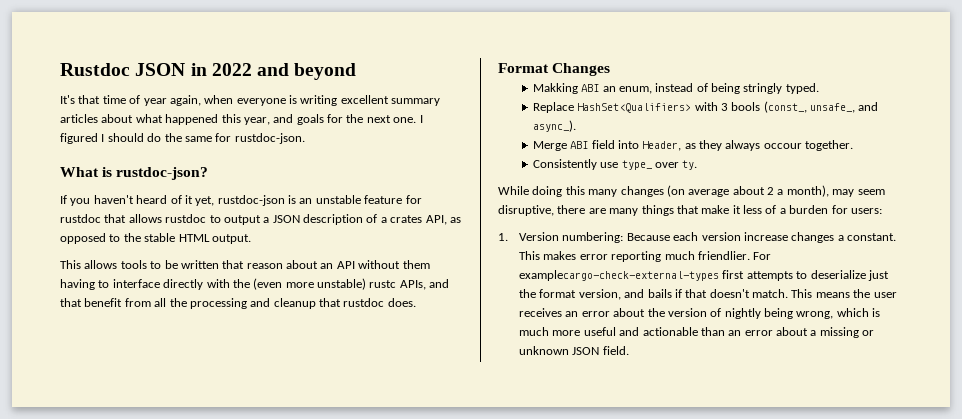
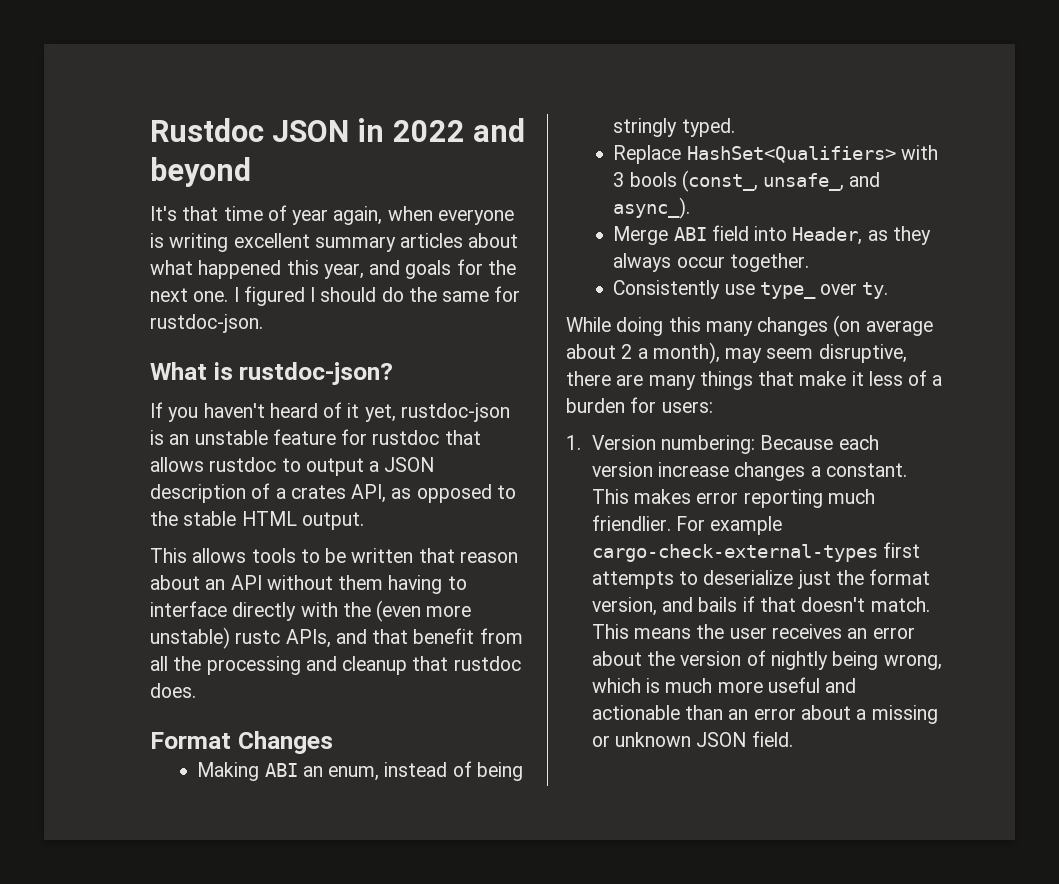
[532,83,578,94] Makking -> [197,762,260,781] Making
[763,143,802,149] occour -> [676,256,725,268] occur
[519,270,720,281] examplecargo-check-external-types -> [710,516,783,535] [591,544,878,562] example cargo-check-external-types

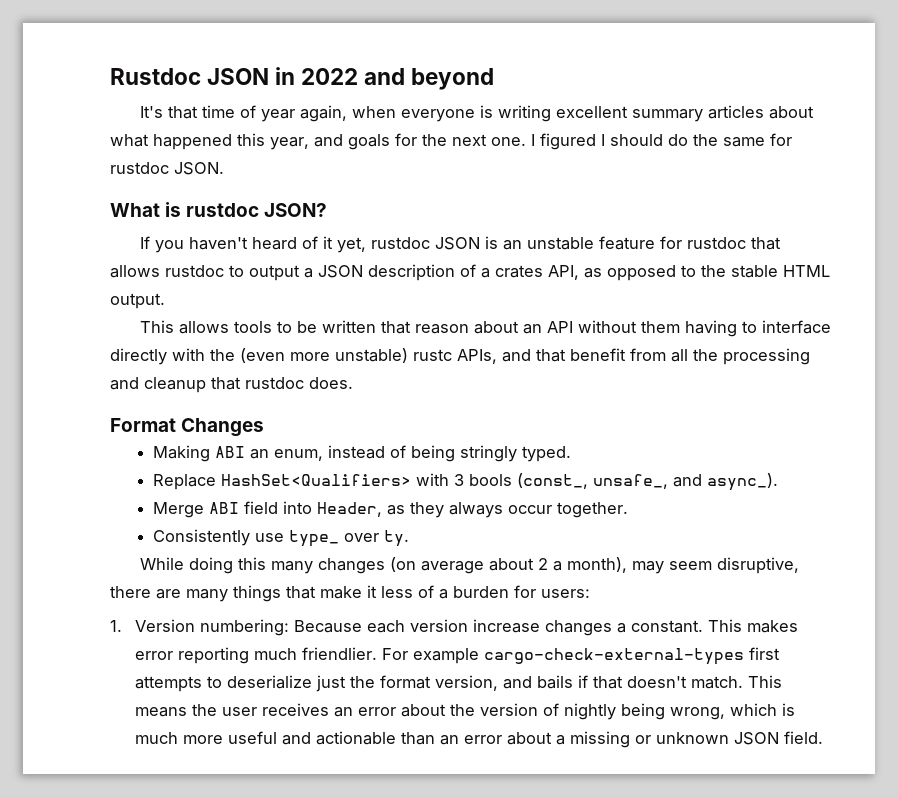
[150,314,263,333] rustdoc-json. -> [110,162,224,175] rustdoc JSON.
[239,362,394,385] rustdoc-json? -> [186,203,328,217] rustdoc JSON?
[400,403,510,422] rustdoc-json -> [370,237,480,250] rustdoc JSON

